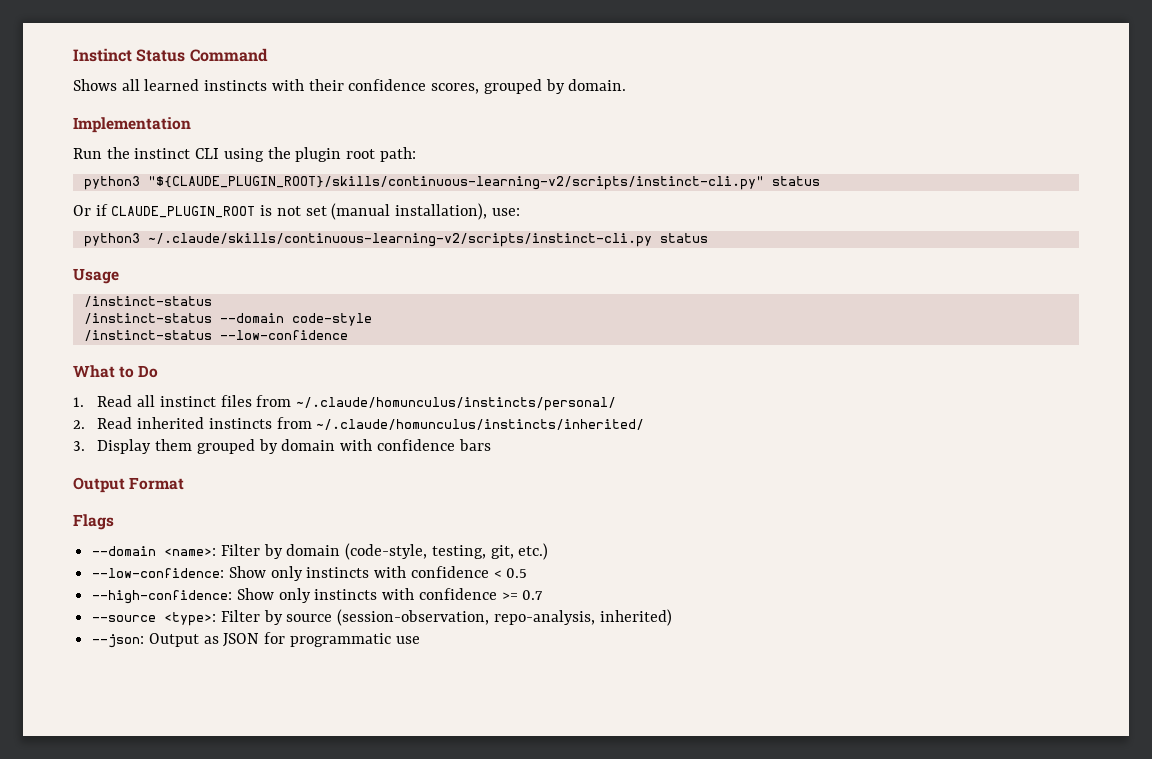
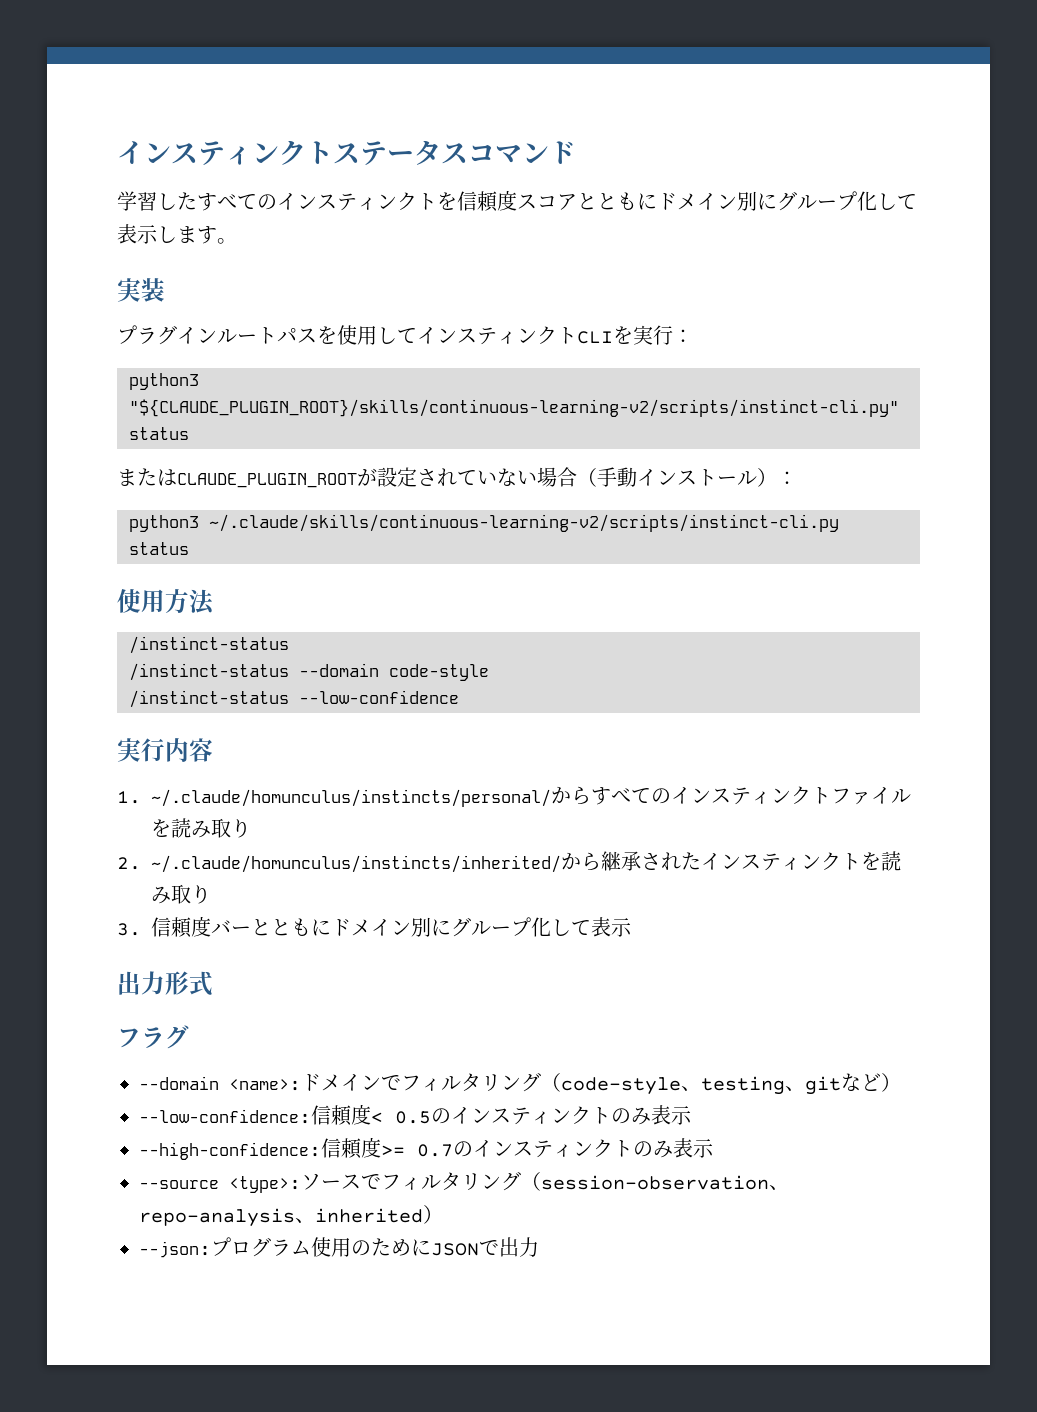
[73,48,268,62] [73,79,627,94] [73,117,191,133] [73,147,416,162] [83,176,820,190] [73,203,520,220] Instinct Status Command // Shows all learned instincts with their confidence scores, grouped by domain. // Implementation // Run the instinct CLI using the plugin root path: // python3 "${CLAUDE_PLUGIN_ROOT}/skills/continuous-learning-v2/scripts/instinct-cli.py" status // Or if CLAUDE_PLUGIN_ROOT is not set (manual installation), use: -> [117,140,576,165] [117,190,917,212] [117,224,237,244] [117,278,165,302] [117,325,693,345] [129,373,199,390] [129,399,899,417] [129,427,189,440] [117,467,797,488] インスティンクトステータスコマンド // 学習したすべてのインスティンクトを信頼度スコアとともにドメイン別にグループ化して表示します。 // 実装 // プラグインルートパスを使用してインスティンクトCLIを実行： // python3 "${CLAUDE_PLUGIN_ROOT}/skills/continuous-learning-v2/scripts/instinct-cli.py" status // またはCLAUDE_PLUGIN_ROOTが設定されていない場合（手動インストール）：
[73,268,119,284] Usage -> [117,589,215,615] 使用方法
[73,365,159,378] [73,395,617,411] [73,417,645,430] [73,439,491,454] [73,477,185,493] [73,514,114,530] [92,543,549,560] [92,566,528,581] [92,588,544,604] [92,609,672,626] [92,632,420,648] What to Do // 1. Read all instinct files from ~/.claude/homunculus/instincts/personal/ // 2. Read inherited instincts from ~/.claude/homunculus/instincts/inherited/ // 3. Display them grouped by domain with confidence bars // Output Format // Flags // --domain <name>: Filter by domain (code-style, testing, git, etc.) // --low-confidence: Show only instincts with confidence < 0.5 // --high-confidence: Show only instincts with confidence >= 0.7 // --source <type>: Filter by source (session-observation, repo-analysis, inherited) // --json: Output as JSON for programmatic use -> [117,738,213,762] [117,786,911,807] [151,818,251,838] [117,851,901,873] [151,884,211,904] [117,916,632,938] [117,971,213,996] [117,1025,189,1049] [139,1072,901,1095] [139,1104,692,1126] [139,1137,714,1160] [139,1171,789,1193] [139,1205,443,1227] [139,1237,539,1258] 実行内容 // 1. ~/.claude/homunculus/instincts/personal/からすべてのインスティンクトファイルを読み取り // 2. ~/.claude/homunculus/instincts/inherited/から継承されたインスティンクトを読み取り // 3.信頼度バーとともにドメイン別にグループ化して表示 // 出力形式 // フラグ // --domain <name>:ドメインでフィルタリング（code-style、testing、gitなど） // --low-confidence:信頼度< 0.5のインスティンクトのみ表示 // --high-confidence:信頼度>= 0.7のインスティンクトのみ表示 // --source <type>:ソースでフィルタリング（session-observation、repo-analysis、inherited） // --json:プログラム使用のためにJSONで出力

